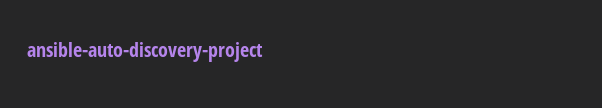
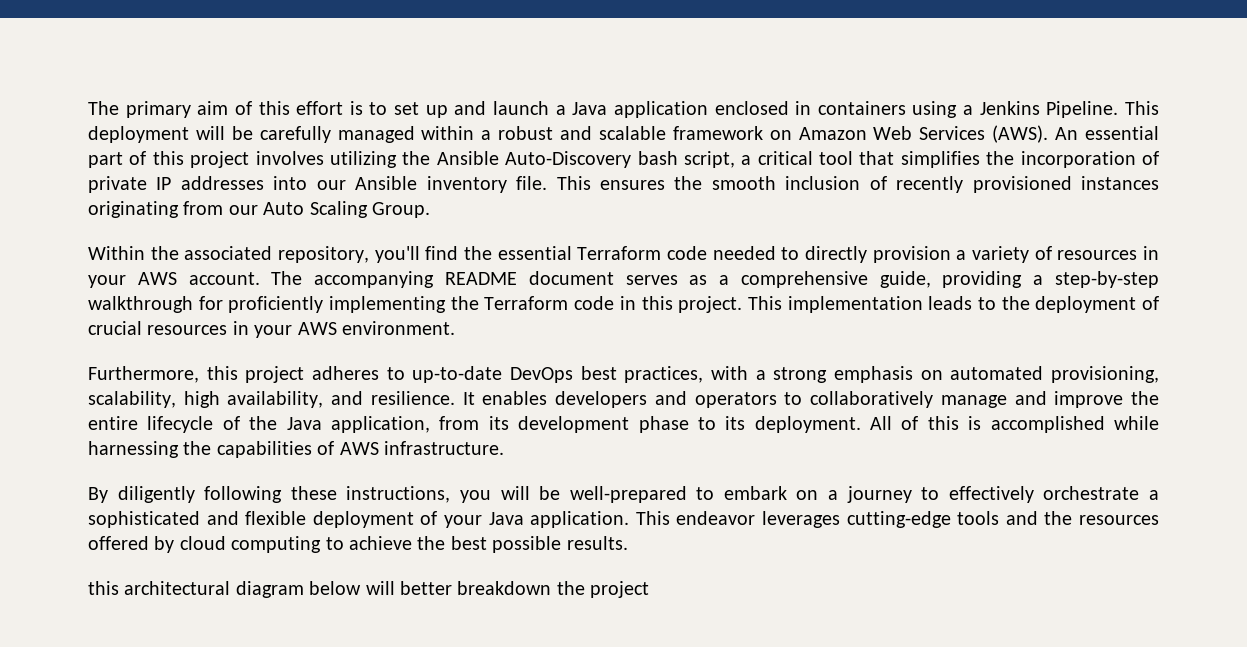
[27,42,263,62] ansible-auto-discovery-project -> [88,101,1159,118] [88,125,1159,143] [88,151,1160,168] [88,176,1159,193] [88,201,430,218] [88,246,1159,263] [88,271,1160,288] [88,296,1159,313] [88,321,455,338] [88,366,1159,383] [88,391,1160,408] [88,416,1160,433] [88,441,504,458] [88,486,1159,503] [88,511,1160,528] [88,536,628,553] [88,581,650,598] The primary aim of this effort is to set up and launch a Java application enclosed in containers using a Jenkins Pipeline. This deployment will be carefully managed within a robust and scalable framework on Amazon Web Services (AWS). An essential part of this project involves utilizing the Ansible Auto-Discovery bash script, a critical tool that simplifies the incorporation of private IP addresses into our Ansible inventory file. This ensures the smooth inclusion of recently provisioned instances originating from our Auto Scaling Group. // Within the associated repository, you'll find the essential Terraform code needed to directly provision a variety of resources in your AWS account. The accompanying README document serves as a comprehensive guide, providing a step-by-step walkthrough for proficiently implementing the Terraform code in this project. This implementation leads to the deployment of crucial resources in your AWS environment. // Furthermore, this project adheres to up-to-date DevOps best practices, with a strong emphasis on automated provisioning, scalability, high availability, and resilience. It enables developers and operators to collaboratively manage and improve the entire lifecycle of the Java application, from its development phase to its deployment. All of this is accomplished while harnessing the capabilities of AWS infrastructure. // By diligently following these instructions, you will be well-prepared to embark on a journey to effectively orchestrate a sophisticated and flexible deployment of your Java application. This endeavor leverages cutting-edge tools and the resources offered by cloud computing to achieve the best possible results. // this architectural diagram below will better breakdown the project

